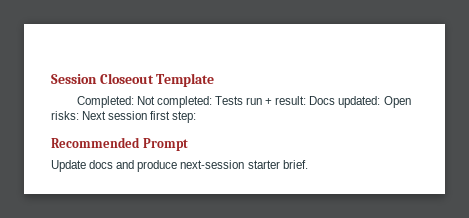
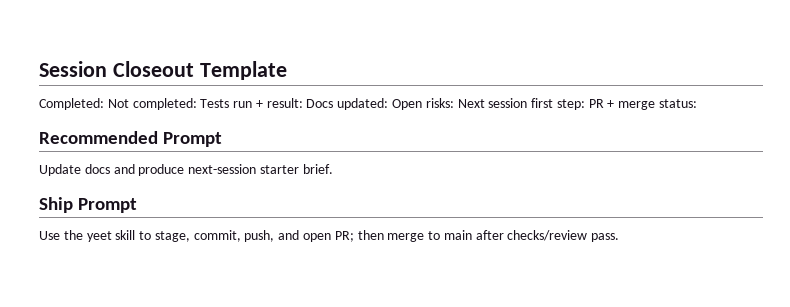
(197, 117) none -> [588,99,698,110] PR + merge status:
(308, 164) none -> [39,197,138,213] [39,230,620,242] // Ship Prompt // Use the yeet skill to stage, commit, push, and open PR; then merge to main after checks/review pass.

